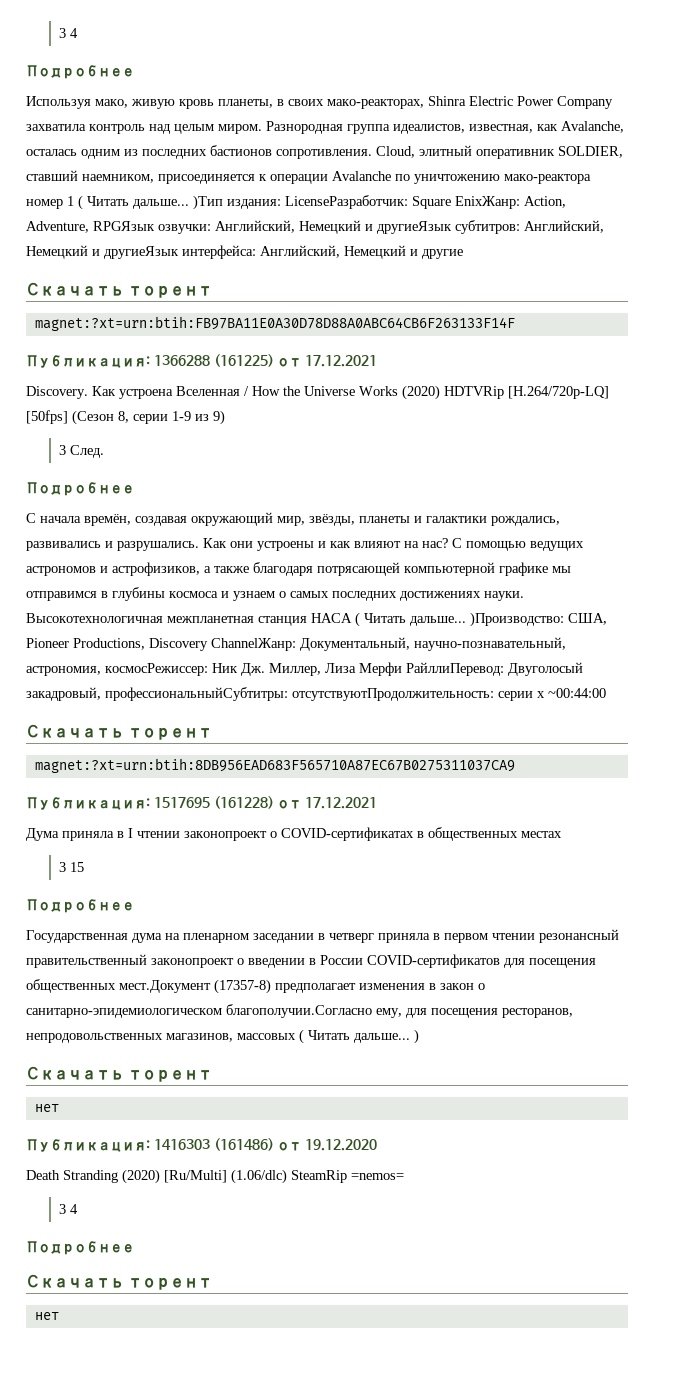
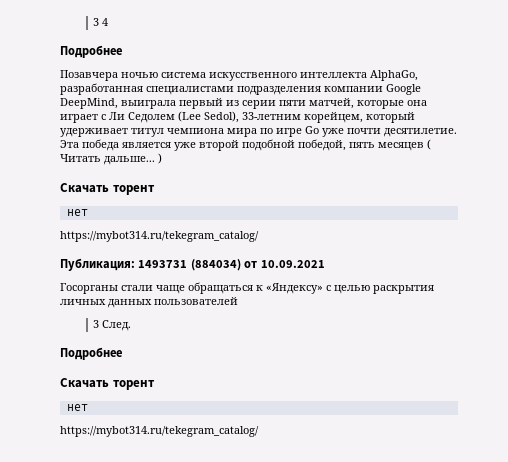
[58,28,78,38] [26,65,134,79] [26,96,613,109] [26,121,624,134] [26,145,623,159] [26,170,591,184] [26,195,566,210] [26,220,604,234] [26,245,463,259] [26,282,213,298] [34,316,515,331] [26,354,378,368] [26,385,609,400] [26,410,225,425] [58,445,104,458] [26,482,134,496] [26,512,560,526] [26,538,584,551] [26,562,571,576] [26,587,524,601] [26,612,607,627] [26,637,566,651] [26,662,583,676] [26,687,606,701] [26,724,213,740] [34,758,515,773] [26,796,378,810] [26,827,562,841] [58,862,84,872] [26,899,134,913] [26,929,619,943] [26,954,596,968] [26,979,485,994] [26,1004,573,1018] [26,1033,296,1043] 3 4 // Подробнее // Используя мако, живую кровь планеты, в своих мако-реакторах, Shinra Electric Power Company захватила контроль над целым миром. Разнородная группа идеалистов, известная, как Avalanche, осталась одним из последних бастионов сопротивления. Cloud, элитный оперативник SOLDIER, ставший наемником, присоединяется к операции Avalanche по уничтожению мако-реактора номер 1 ( Читать дальше... )Тип издания: LicenseРазработчик: Square EnixЖанр: Action, Adventure, RPGЯзык озвучки: Английский, Немецкий и другиеЯзык субтитров: Английский, Немецкий и другиеЯзык интерфейса: Английский, Немецкий и другие // Скачать торент // magnet:?xt=urn:btih:FB97BA11E0A30D78D88A0ABC64CB6F263133F14F // Публикация: 1366288 (161225) от 17.12.2021 // Discovery. Как устроена Вселенная / How the Universe Works (2020) HDTVRip [H.264/720p-LQ] [50fps] (Сезон 8, серии 1-9 из 9) // 3 След. // Подробнее // С начала времён, создавая окружающий мир, звёзды, планеты и галактики рождались, развивались и разрушались. Как они устроены и как влияют на нас? С помощью ведущих астрономов и астрофизиков, а также благодаря потрясающей компьютерной графике мы отправимся в глубины космоса и узнаем о самых последних достижениях науки. Высокотехнологичная межпланетная станция НАСА ( Читать дальше... )Производство: США, Pioneer Productions, Discovery ChannelЖанр: Документальный, научно-познавательный, астрономия, космосРежиссер: Ник Дж. Миллер, Лиза Мерфи РайллиПеревод: Двуголосый закадровый, профессиональныйСубтитры: отсутствуютПродолжительность: серии x ~00:44:00 // Скачать торент // magnet:?xt=urn:btih:8DB956EAD683F565710A87EC67B0275311037CA9 // Публикация: 1517695 (161228) от 17.12.2021 // Дума приняла в I чтении законопроект о COVID-сертификатах в общественных местах // 3 15 // Подробнее // Государственная дума на пленарном заседании в четверг приняла в первом чтении резонансный правительственный законопроект о введении в России COVID-сертификатов для посещения общественных мест.Документ (17357-8) предполагает изменения в закон о санитарно-эпидемиологическом благополучии.Согласно ему, для посещения ресторанов, непродовольственных магазинов, массовых -> [93,18,109,26] [60,45,122,58] [60,70,418,81] [60,83,421,95] [60,98,427,109] [60,111,415,123] [60,126,457,137] [60,139,424,151] 3 4 // Подробнее // Позавчера ночью система искусственного интеллекта AlphaGo, разработанная специалистами подразделения компании Google DeepMind, выиграла первый из серии пяти матчей, которые она играет с Ли Седолем (Lee Sedol), 33-летним корейцем, который удерживает титул чемпиона мира по игре Go уже почти десятилетие. Эта победа является уже второй подобной победой, пять месяцев
[26,1138,378,1152] [26,1169,404,1184] [58,1204,78,1214] // Публикация: 1416303 (161486) от 19.12.2020 // Death Stranding (2020) [Ru/Multi] (1.06/dlc) SteamRip =nemos= // 3 4 -> [60,231,259,242] [60,258,325,271] [60,282,434,294] [60,297,238,308] [93,320,132,331] // https://mybot314.ru/tekegram_catalog/ // Публикация: 1493731 (884034) от 10.09.2021 // Госорганы стали чаще обращаться к «Яндексу» с целью раскрытия личных данных пользователей // 3 След.
(59, 1316) none -> [60,426,259,437] // https://mybot314.ru/tekegram_catalog/

